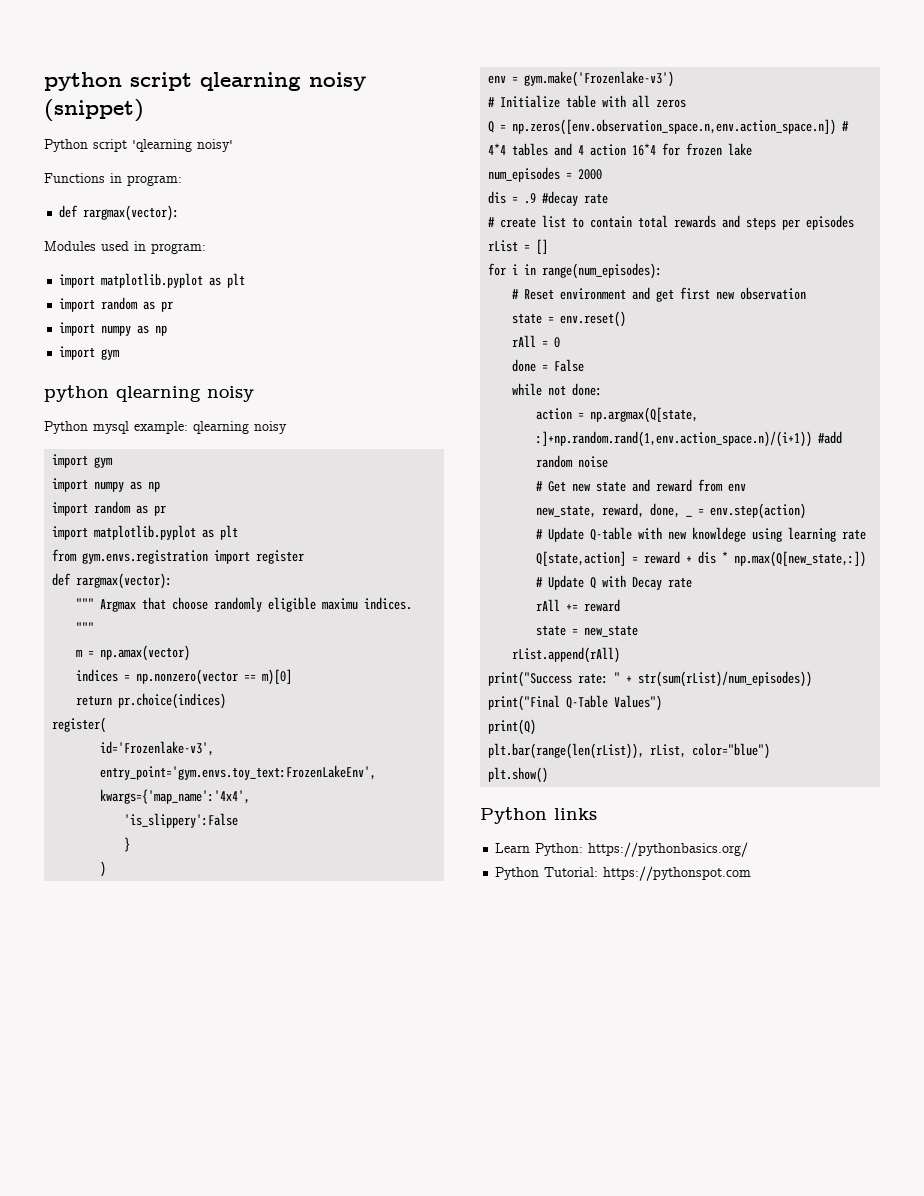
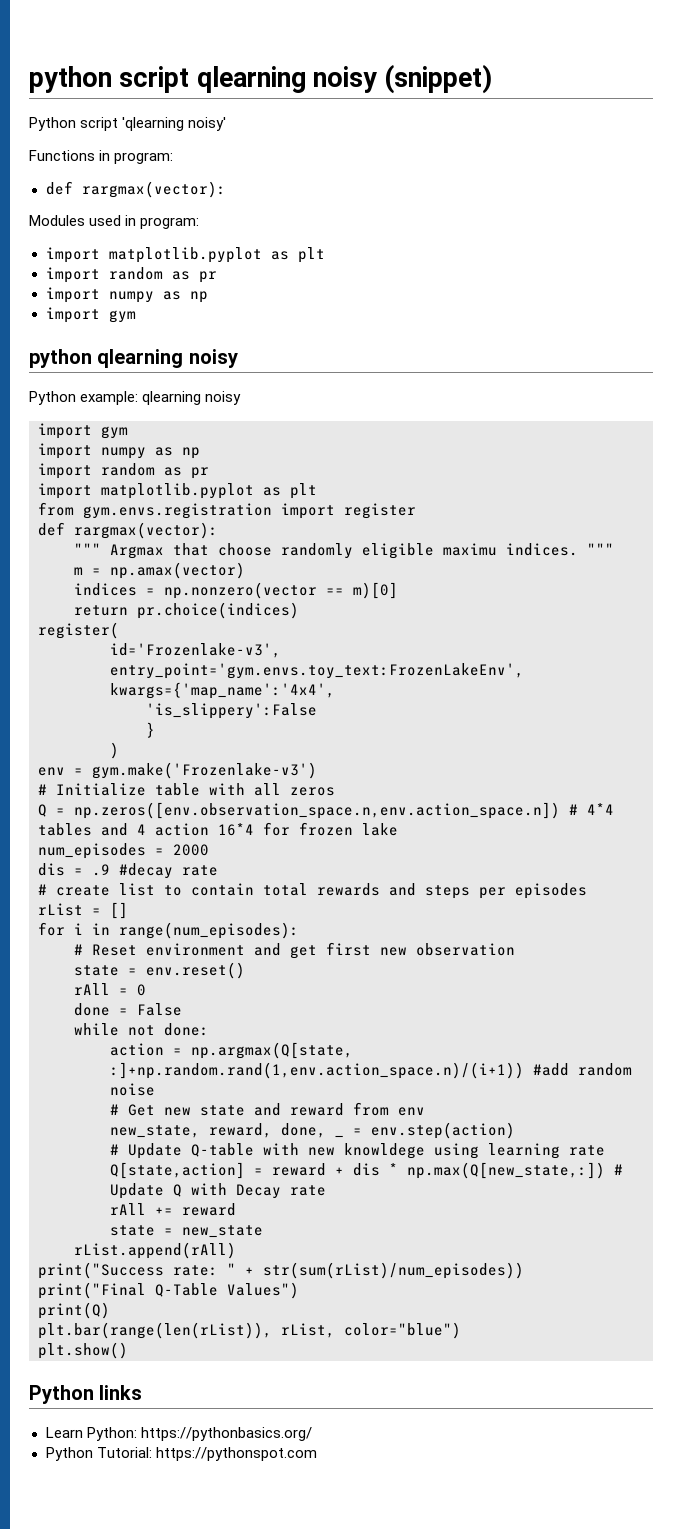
[93,421,129,434] mysql -> (76, 398) none

